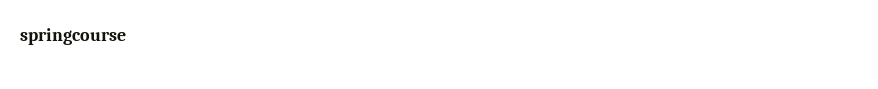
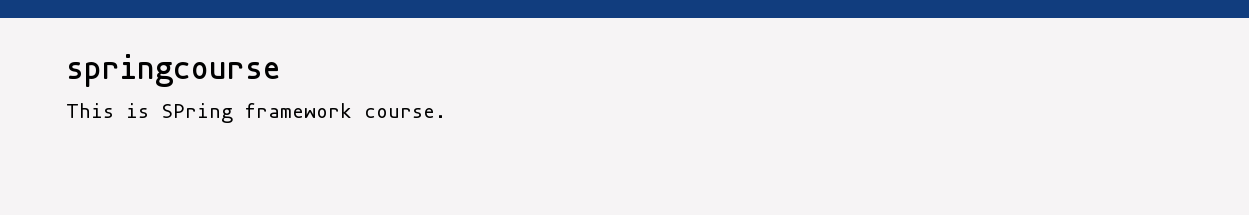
(126, 36) none -> [66,103,446,123] // This is SPring framework course.

